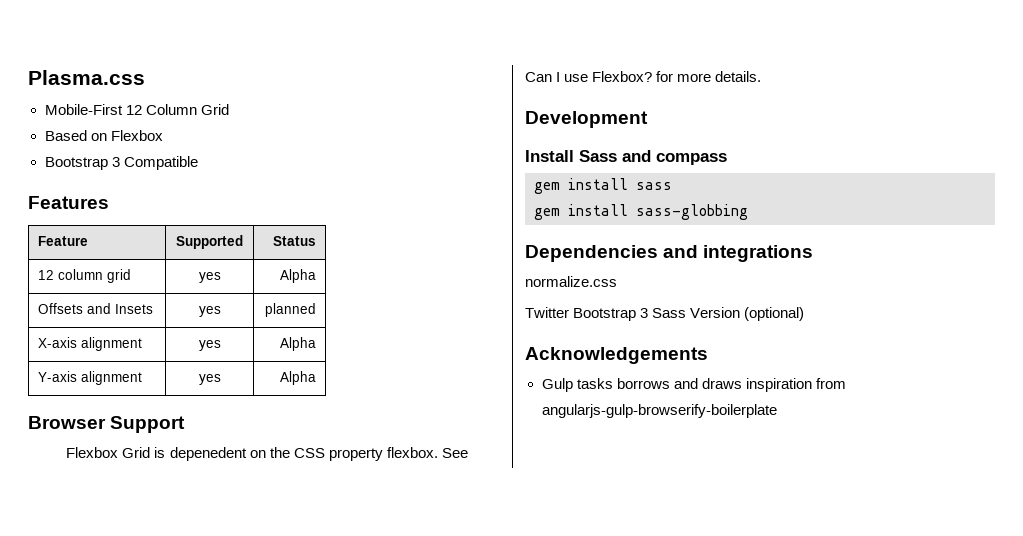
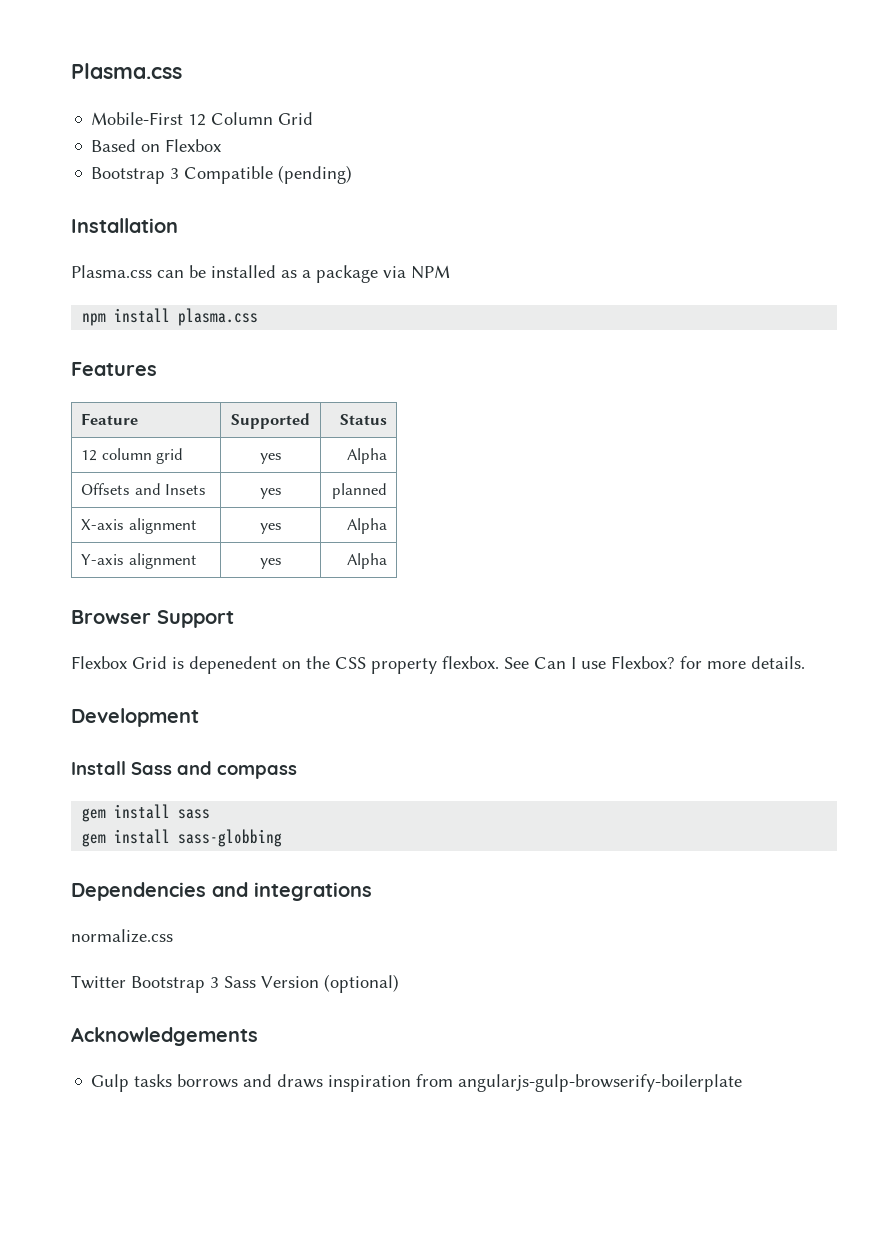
(198, 163) none -> [278,165,353,184] [71,218,178,233] [71,265,450,283] [82,308,259,326] (pending) // Installation // Plasma.css can be installed as a package via NPM // npm install plasma.css

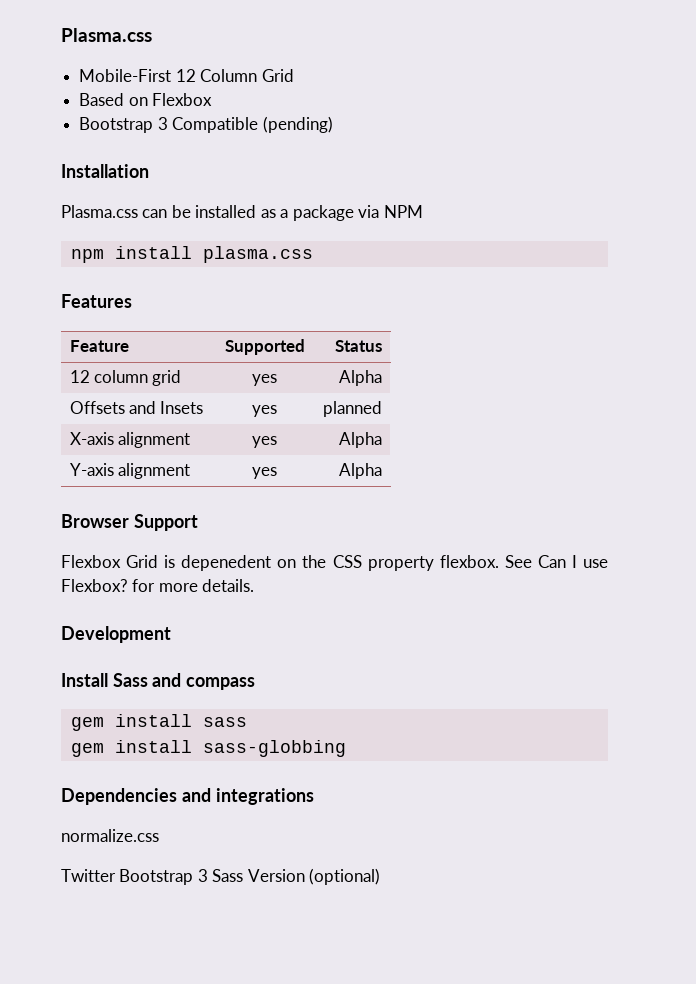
[71,1027,258,1046] [91,1074,743,1092] // Acknowledgements // Gulp tasks borrows and draws inspiration from angularjs-gulp-browserify-boilerplate -> (381, 876) none

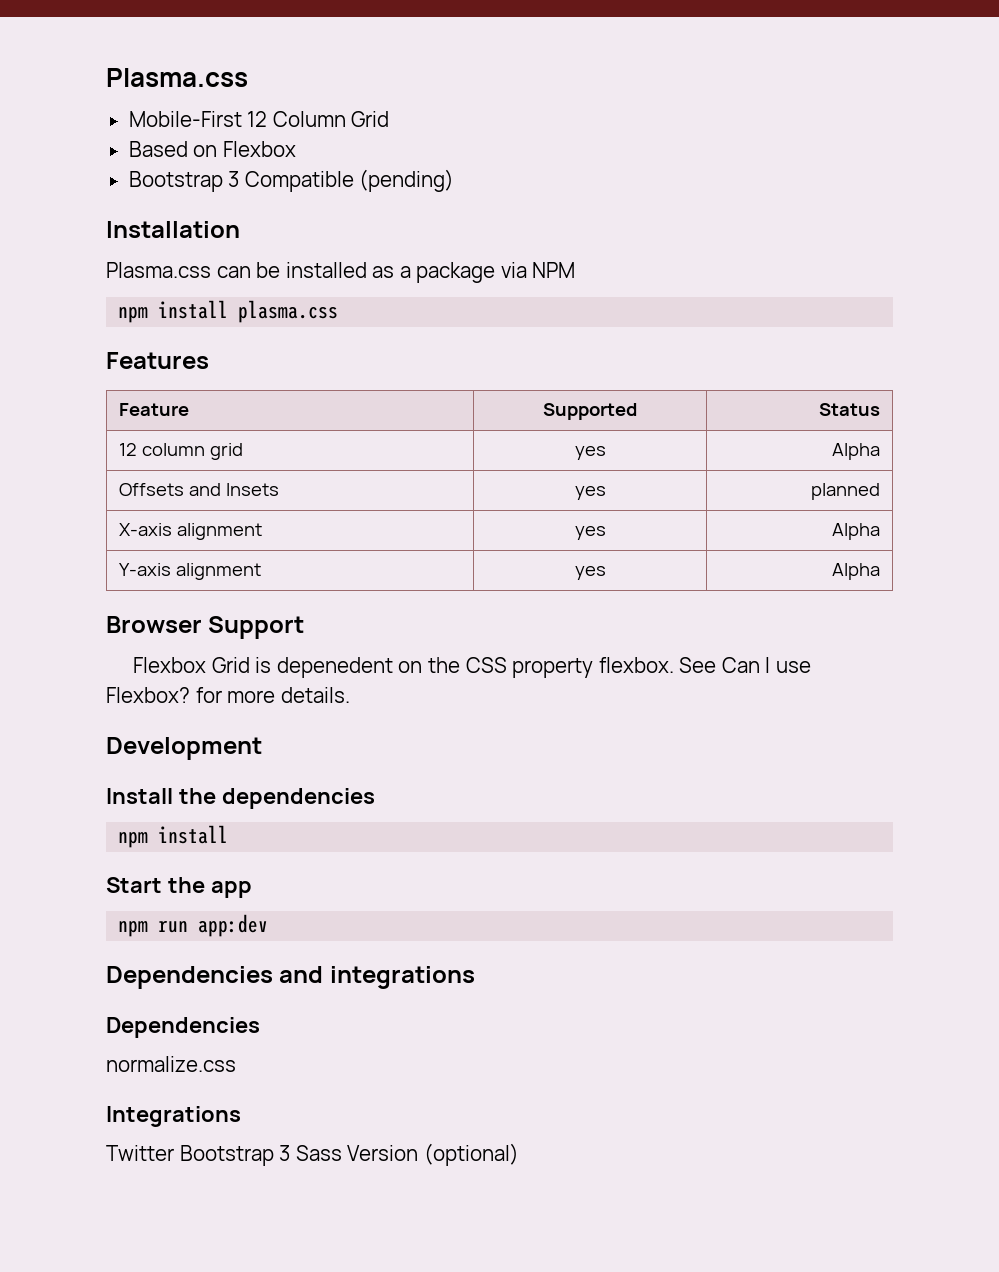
[112,673,256,690] [70,714,247,731] [70,740,346,757] Sass and compass // gem install sass // gem install sass-globbing -> [178,788,375,809] [118,825,229,848] [106,877,252,898] [118,914,269,937] the dependencies // npm install // Start the app // npm run app:dev
(314, 796) none -> [106,1017,260,1038] // Dependencies
(159, 835) none -> [106,1106,241,1127] // Integrations

